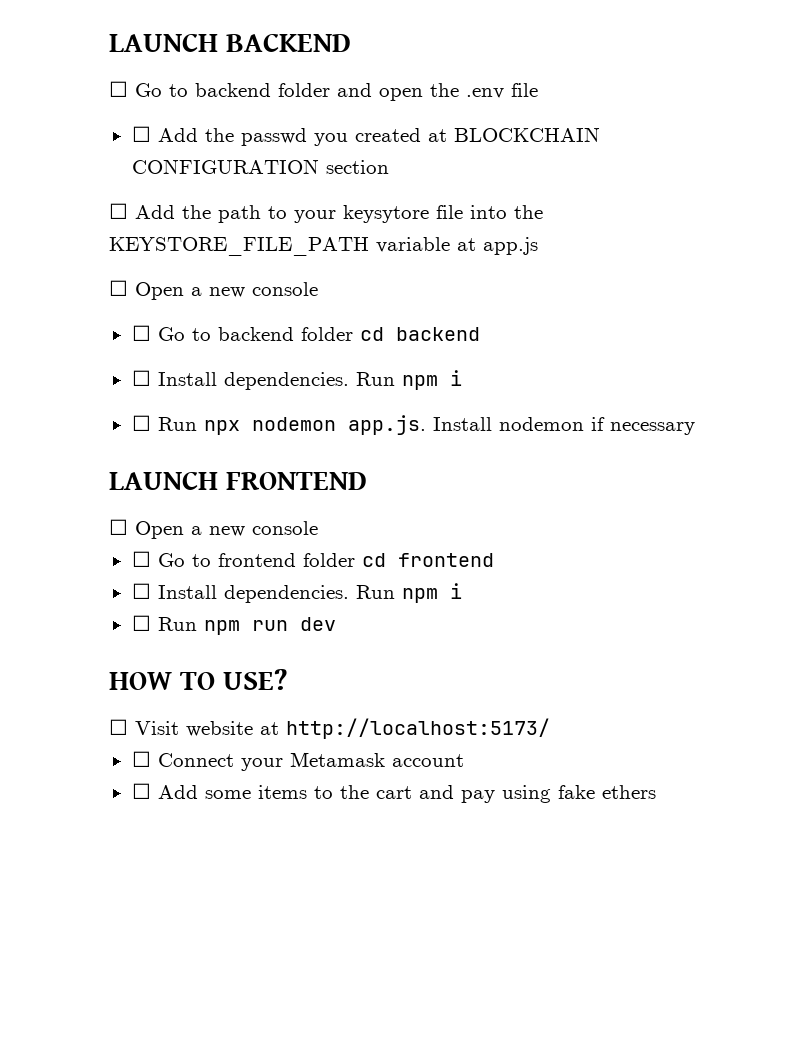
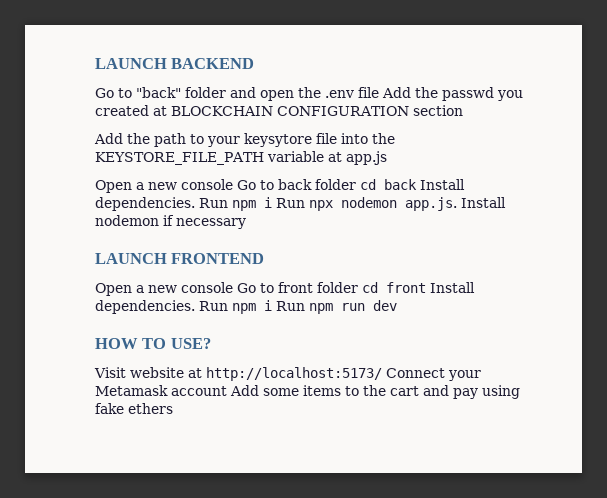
[109,81,271,97] ☐ Go to backend -> [95,87,181,98] Go to "back"
[131,126,151,142] // ☐ -> (379, 92) none
[109,203,128,219] ☐ -> (463, 110) none
[109,280,318,300] [131,325,480,341] [131,370,462,390] [131,415,151,431] ☐ Open a new console // ☐ Go to backend folder cd backend // ☐ Install dependencies. Run npm i // ☐ -> [95,179,465,193] [95,197,272,211] Open a new console Go to back folder cd back Install dependencies. Run npm i
[109,519,318,539] [131,551,494,567] [131,583,462,603] [131,615,151,631] ☐ Open a new console // ☐ Go to frontend folder cd frontend // ☐ Install dependencies. Run npm i // ☐ -> [95,282,475,296] [95,300,272,314] Open a new console Go to front folder cd front Install dependencies. Run npm i
[109,719,128,735] ☐ -> (211, 343) none
[131,751,151,767] // ☐ -> (382, 374) none
[131,783,151,799] // ☐ -> (227, 391) none

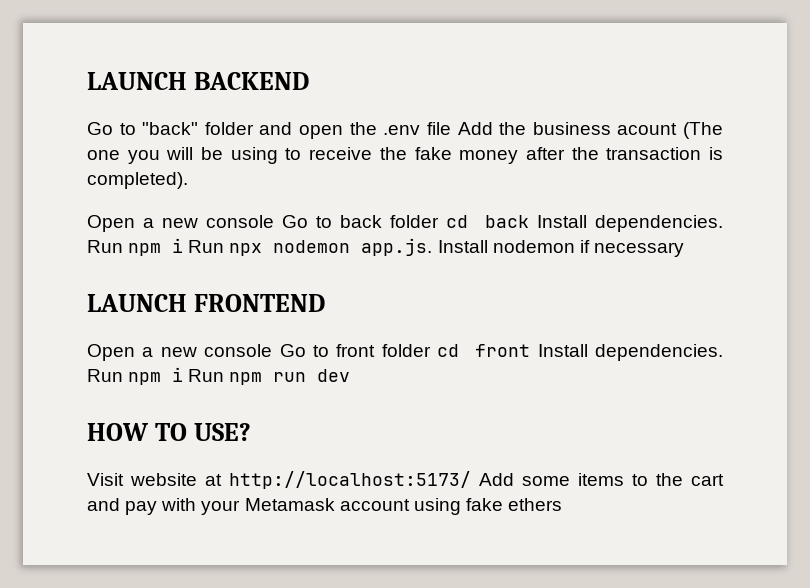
[442,87,523,101] [95,105,463,116] [94,133,395,147] [95,151,387,165] passwd you created at BLOCKCHAIN CONFIGURATION section // Add the path to your keysytore file into the KEYSTORE_FILE_PATH variable at app.js -> [532,122,723,139] [87,147,723,164] [87,172,188,189] business acount (The one you will be using to receive the fake money after the transaction is completed).
[386,368,481,381] [95,385,227,396] Connect your Metamask account -> (471, 480) none
(478, 393) none -> [161,498,410,515] with your Metamask account

